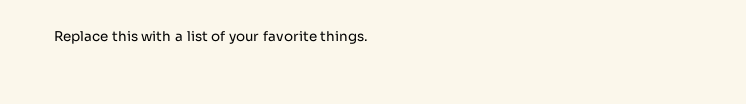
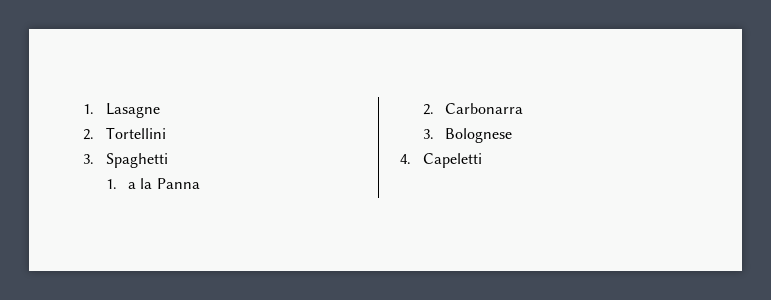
[54,31,369,44] Replace this with a list of your favorite things. -> [83,103,160,118] [83,127,166,140] [83,153,168,168] [105,178,200,189] [422,103,524,115] [422,128,513,143] [400,153,482,168] 1. Lasagne // 2. Tortellini // 3. Spaghetti // 1. a la Panna // 2. Carbonarra // 3. Bolognese // 4. Capeletti

